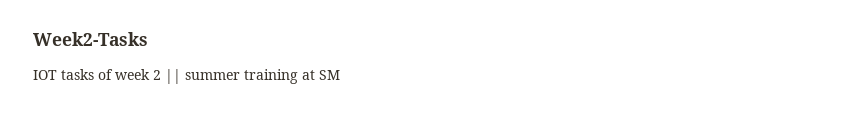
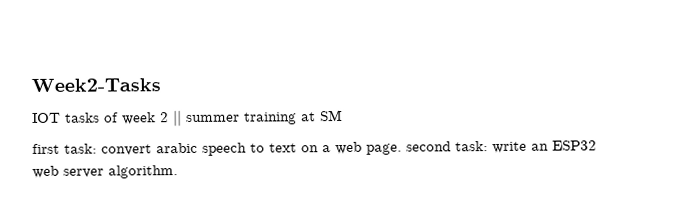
(340, 75) none -> [32,140,597,156] [32,165,178,179] // first task: convert arabic speech to text on a web page. second task: write an ESP32 web server algorithm.

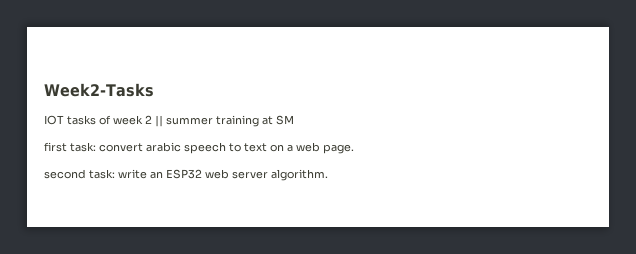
(402, 149) none -> (354, 149) //

